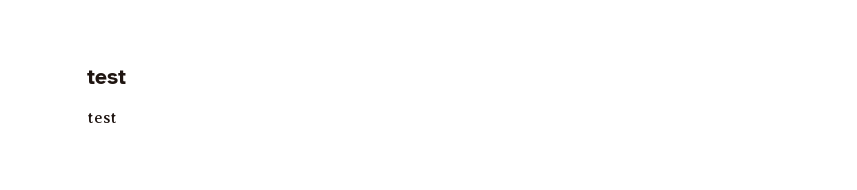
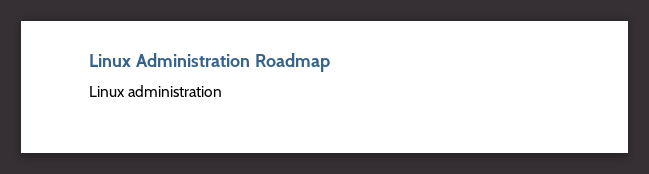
[87,70,126,84] [87,113,117,123] test // test -> [89,53,330,72] [89,85,223,97] Linux Administration Roadmap // Linux administration

